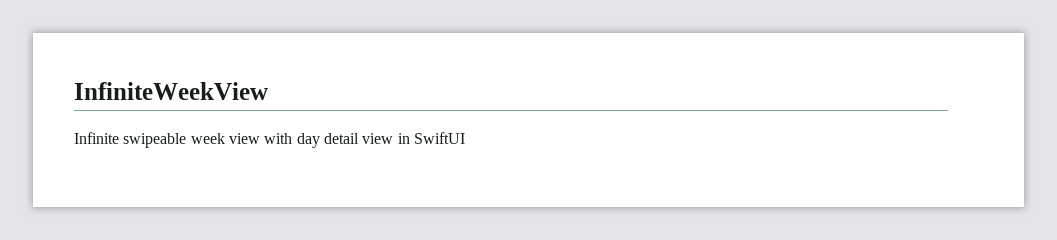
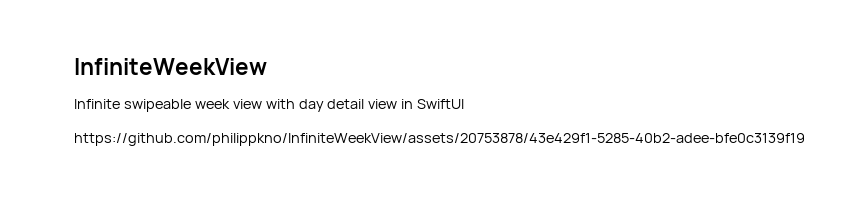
(465, 138) none -> [74,133,805,146] // https://github.com/philippkno/InfiniteWeekView/assets/20753878/43e429f1-5285-40b2-adee-bfe0c3139f19

